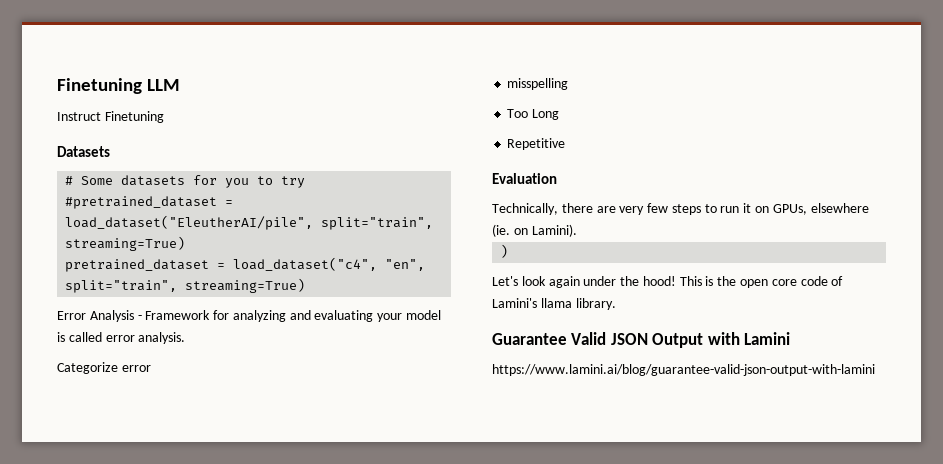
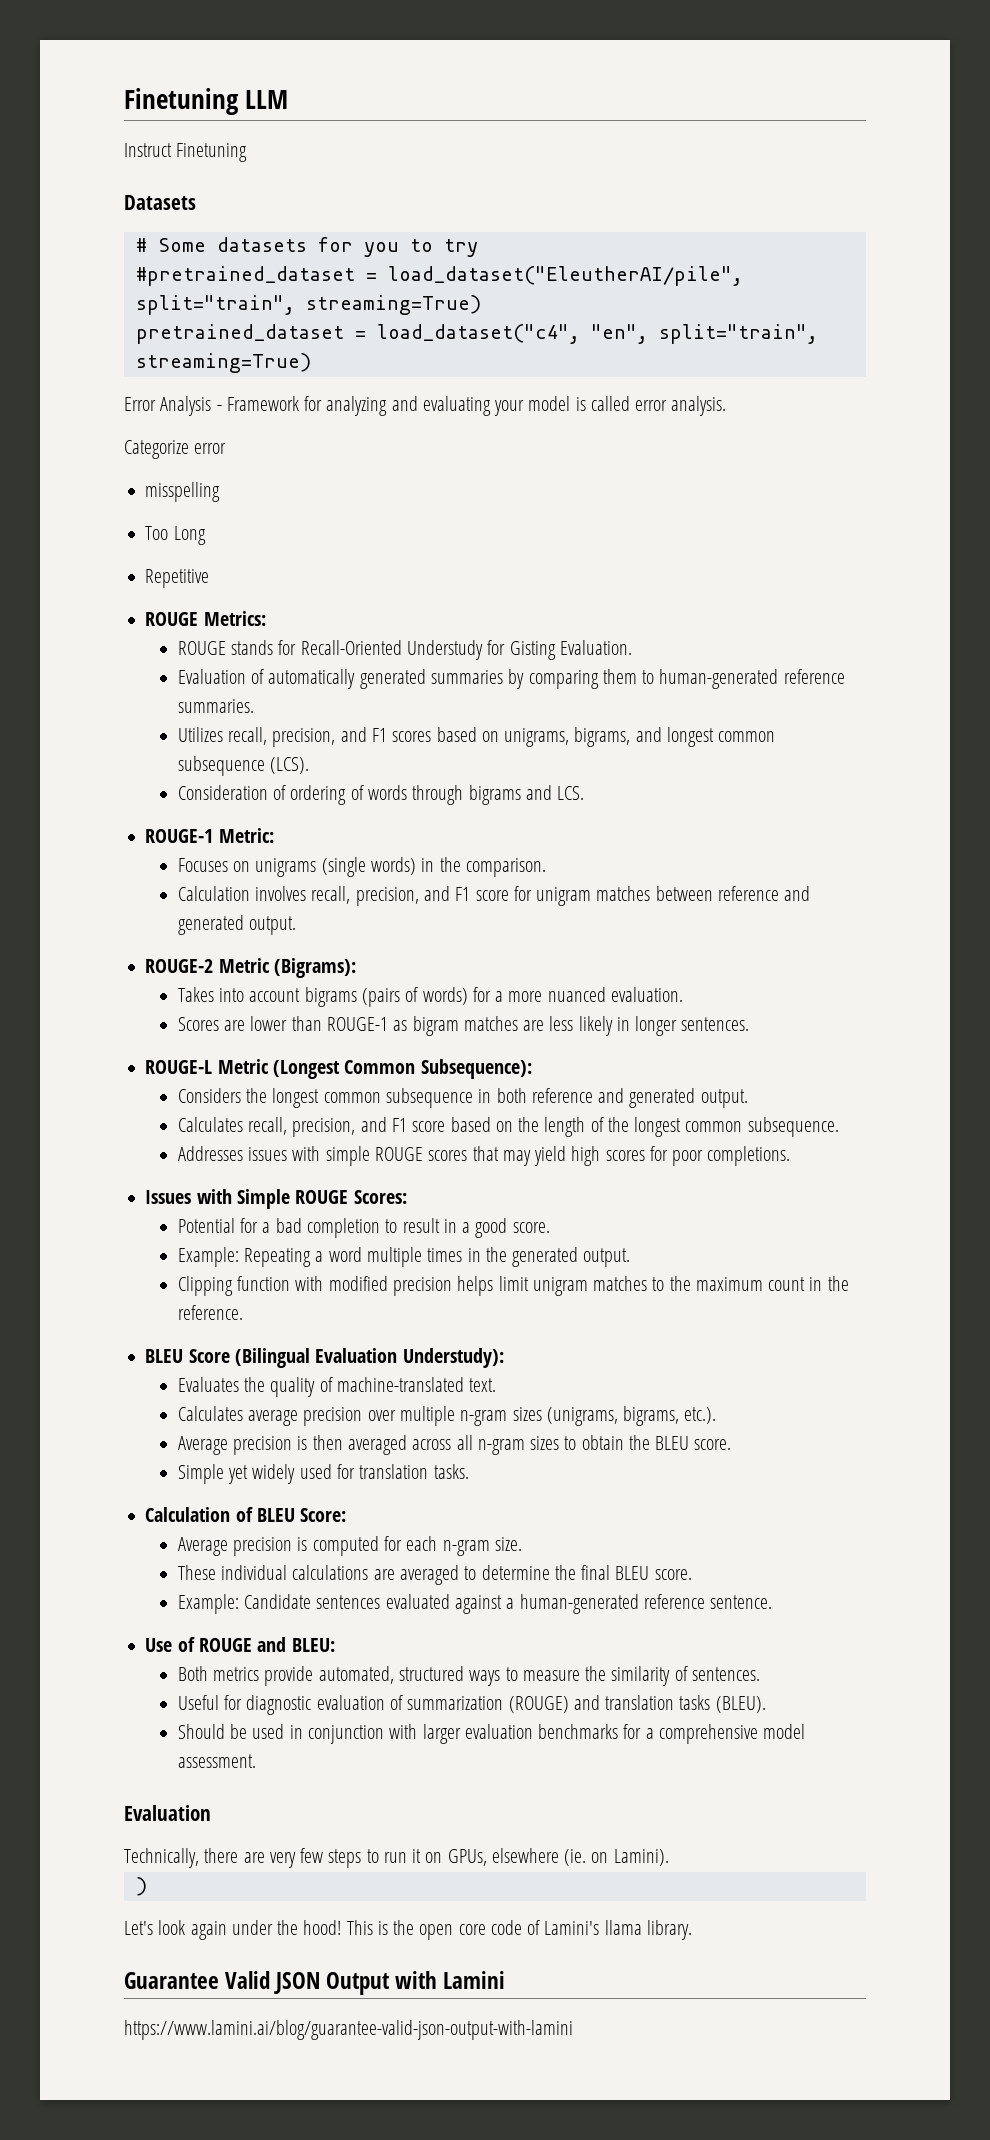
(566, 144) none -> [145,611,266,626] [177,640,632,660] [177,669,845,689] [177,699,254,713] [177,727,776,747] [177,756,310,776] [177,785,585,805] [145,828,274,843] [177,857,546,877] [177,886,811,906] [177,915,297,935] [145,958,356,978] [177,987,683,1007] [177,1016,750,1036] [145,1059,532,1079] [177,1088,748,1108] [177,1117,839,1137] [177,1146,791,1166] [145,1189,407,1209] [177,1218,550,1238] [177,1247,631,1267] [177,1276,849,1296] [177,1305,243,1320] [145,1348,504,1368] [177,1377,497,1397] [177,1406,717,1426] [177,1435,732,1455] [177,1464,469,1484] [145,1507,347,1522] [177,1536,522,1556] [177,1565,692,1585] [177,1594,773,1614] [145,1637,335,1652] [177,1666,760,1686] [177,1695,766,1715] [177,1724,806,1744] [177,1754,256,1768] // ROUGE Metrics: // ROUGE stands for Recall-Oriented Understudy for Gisting Evaluation. // Evaluation of automatically generated summaries by comparing them to human-generated reference summaries. // Utilizes recall, precision, and F1 scores based on unigrams, bigrams, and longest common subsequence (LCS). // Consideration of ordering of words through bigrams and LCS. // ROUGE-1 Metric: // Focuses on unigrams (single words) in the comparison. // Calculation involves recall, precision, and F1 score for unigram matches between reference and generated output. // ROUGE-2 Metric (Bigrams): // Takes into account bigrams (pairs of words) for a more nuanced evaluation. // Scores are lower than ROUGE-1 as bigram matches are less likely in longer sentences. // ROUGE-L Metric (Longest Common Subsequence): // Considers the longest common subsequence in both reference and generated output. // Calculates recall, precision, and F1 score based on the length of the longest common subsequence. // Addresses issues with simple ROUGE scores that may yield high scores for poor completions. // Issues with Simple ROUGE Scores: // Potential for a bad completion to result in a good score. // Example: Repeating a word multiple times in the generated output. // Clipping function with modified precision helps limit unigram matches to the maximum count in the reference. // BLEU Score (Bilingual Evaluation Understudy): // Evaluates the quality of machine-translated text. // Calculates average precision over multiple n-gram sizes (unigrams, bigrams, etc.). // Average precision is then averaged across all n-gram sizes to obtain the BLEU score. // Simple yet widely used for translation tasks. // Calculation of BLEU Score: // Average precision is computed for each n-gram size. // These individual calculations are averaged to determine the final BLEU score. // Example: Candidate sentences evaluated against a human-generated reference sentence. // Use of ROUGE and BLEU: // Both metrics provide automated, structured ways to measure the similarity of sentences. // Useful for diagnostic evaluation of summarization (ROUGE) and translation tasks (BLEU). // Should be used in conjunction with larger evaluation benchmarks for a comprehensive model assessment.

